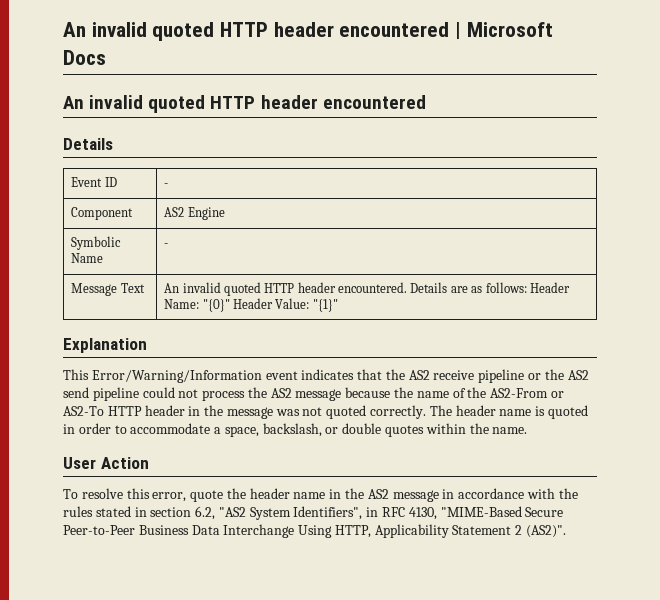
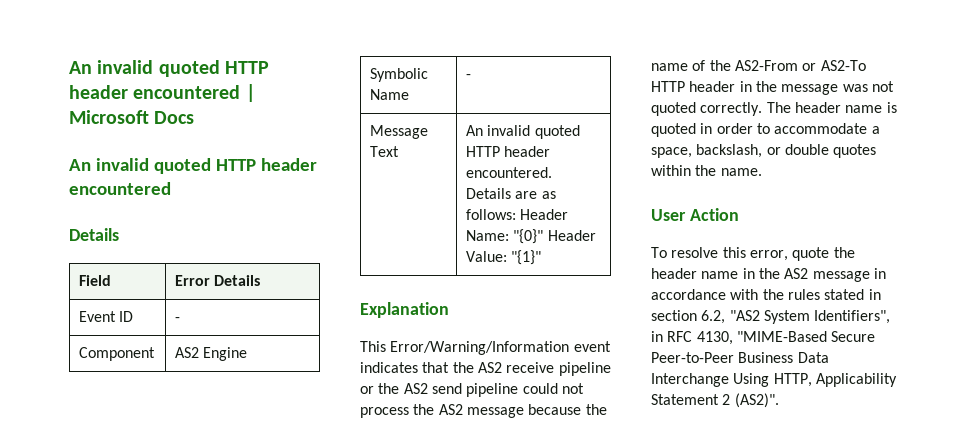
(113, 144) none -> [79,275,112,286] [175,275,261,286] // Field | Error Details

